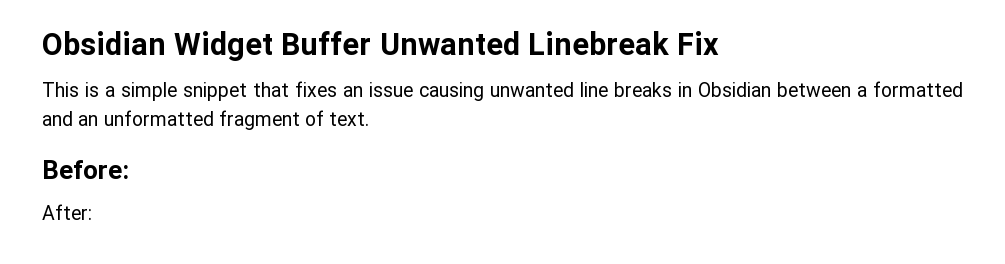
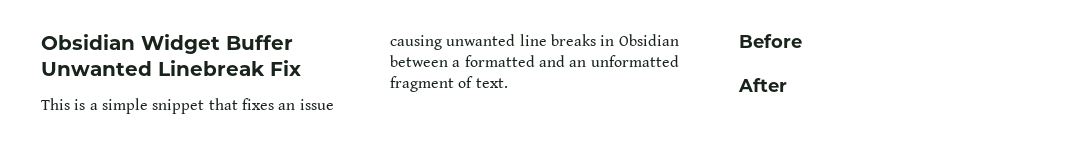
[42,160,129,179] [42,204,92,220] Before: // After: -> [739,34,802,48] [738,78,787,92] Before // After

